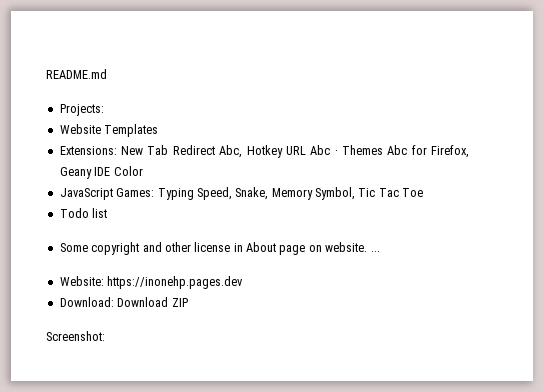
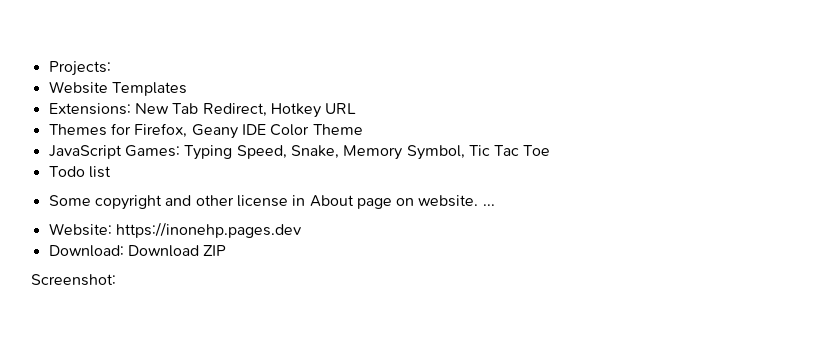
[46,69,107,79] README.md // -> (48, 68) none
[172,145,243,158] Redirect Abc, -> [202,103,267,117] Redirect,
[310,145,408,155] Abc · Themes Abc -> [48,124,107,136] // Themes
(143, 171) none -> [312,124,363,135] Theme

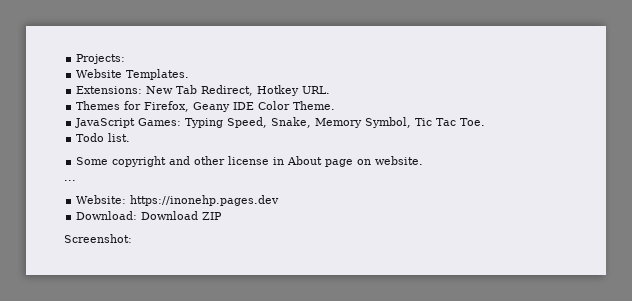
[111,82,187,96] Templates -> [126,69,190,80] Templates.
[325,103,357,114] URL -> [302,86,331,94] URL.
[312,124,363,135] Theme -> [293,101,336,110] Theme.
[523,145,551,156] Toe -> [460,118,486,126] Toe.
[88,166,111,178] list -> [108,133,131,142] list.
(479, 201) none -> (424, 160) //

